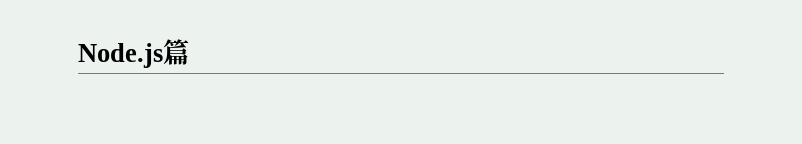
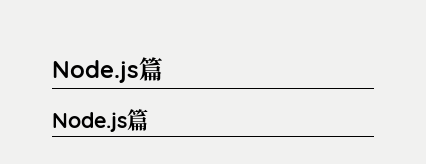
[78,39,190,68] Node.js篇 -> [52,57,163,83] [52,109,149,132] Node.js篇 // Node.js篇

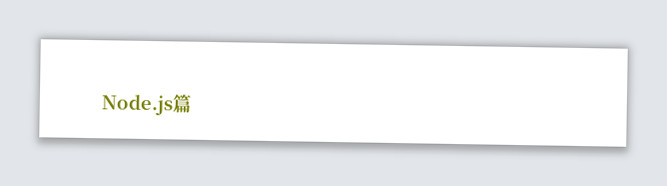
[52,57,163,83] [52,109,149,132] Node.js篇 // Node.js篇 -> [101,94,192,116] Node.js篇

